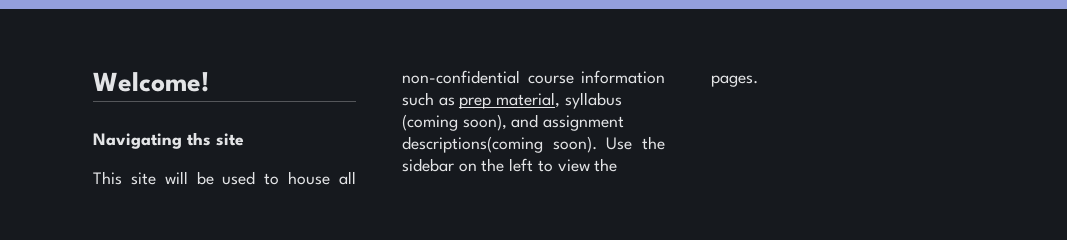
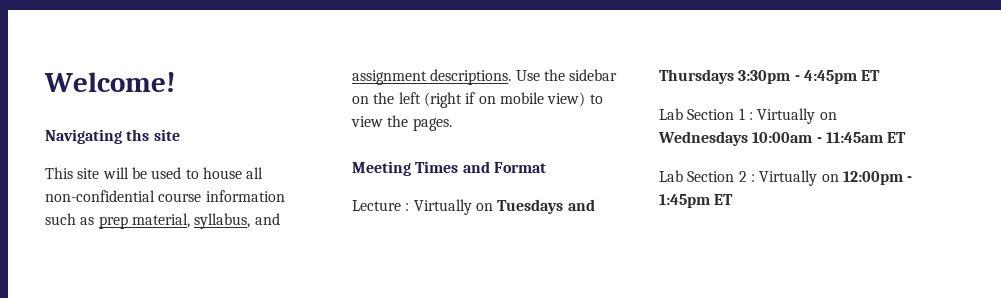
[564,92,622,109] [402,114,625,131] [402,136,597,153] syllabus (coming soon), and assignment descriptions(coming soon). -> [194,213,280,229] [352,69,512,85] syllabus, and assignment descriptions.
(534, 165) none -> [423,92,586,108] (right if on mobile view)
(758, 81) none -> [352,161,546,176] [352,199,595,215] [659,69,881,84] [659,108,837,124] [658,131,907,146] [659,170,913,186] [659,194,734,208] // Meeting Times and Format // Lecture : Virtually on Tuesdays and Thursdays 3:30pm - 4:45pm ET // Lab Section 1 : Virtually on Wednesdays 10:00am - 11:45am ET // Lab Section 2 : Virtually on 12:00pm - 1:45pm ET

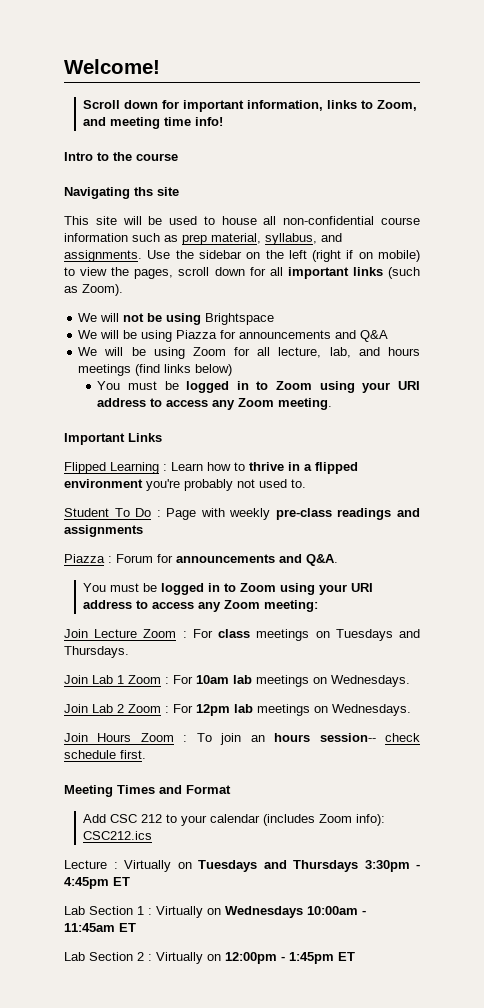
(176, 82) none -> [83,100,418,112] [83,117,224,129] [64,152,178,161] // Scroll down for important information, links to Zoom, and meeting time info! // Intro to the course
[352,69,512,85] assignment descriptions. -> [64,250,142,262] assignments.
[499,92,586,107] mobile view) -> [378,250,421,262] mobile)
[412,118,452,131] [352,161,546,176] pages. // Meeting Times and Format -> [134,267,420,279] [64,284,123,296] [78,313,275,325] [78,330,389,342] [78,347,420,359] [78,364,233,376] [97,381,421,393] [97,398,333,410] [64,433,162,445] [64,462,358,474] [64,479,306,491] [64,508,420,520] [64,525,143,537] [64,554,338,566] [83,583,374,595] [83,600,319,612] [64,629,421,641] [64,646,129,658] [64,675,410,687] [64,704,411,716] [64,733,421,745] [64,750,146,759] [64,785,231,797] [83,814,386,826] [83,831,153,840] pages, scroll down for all important links (such as Zoom). // We will not be using Brightspace // We will be using Piazza for announcements and Q&A // We will be using Zoom for all lecture, lab, and hours meetings (find links below) // You must be logged in to Zoom using your URI address to access any Zoom meeting. // Important Links // Flipped Learning : Learn how to thrive in a flipped environment you're probably not used to. // Student To Do : Page with weekly pre-class readings and assignments // Piazza : Forum for announcements and Q&A. // You must be logged in to Zoom using your URI address to access any Zoom meeting: // Join Lecture Zoom : For class meetings on Tuesdays and Thursdays. // Join Lab 1 Zoom : For 10am lab meetings on Wednesdays. // Join Lab 2 Zoom : For 12pm lab meetings on Wednesdays. // Join Hours Zoom : To join an hours session-- check schedule first. // Meeting Times and Format // Add CSC 212 to your calendar (includes Zoom info): CSC212.ics

